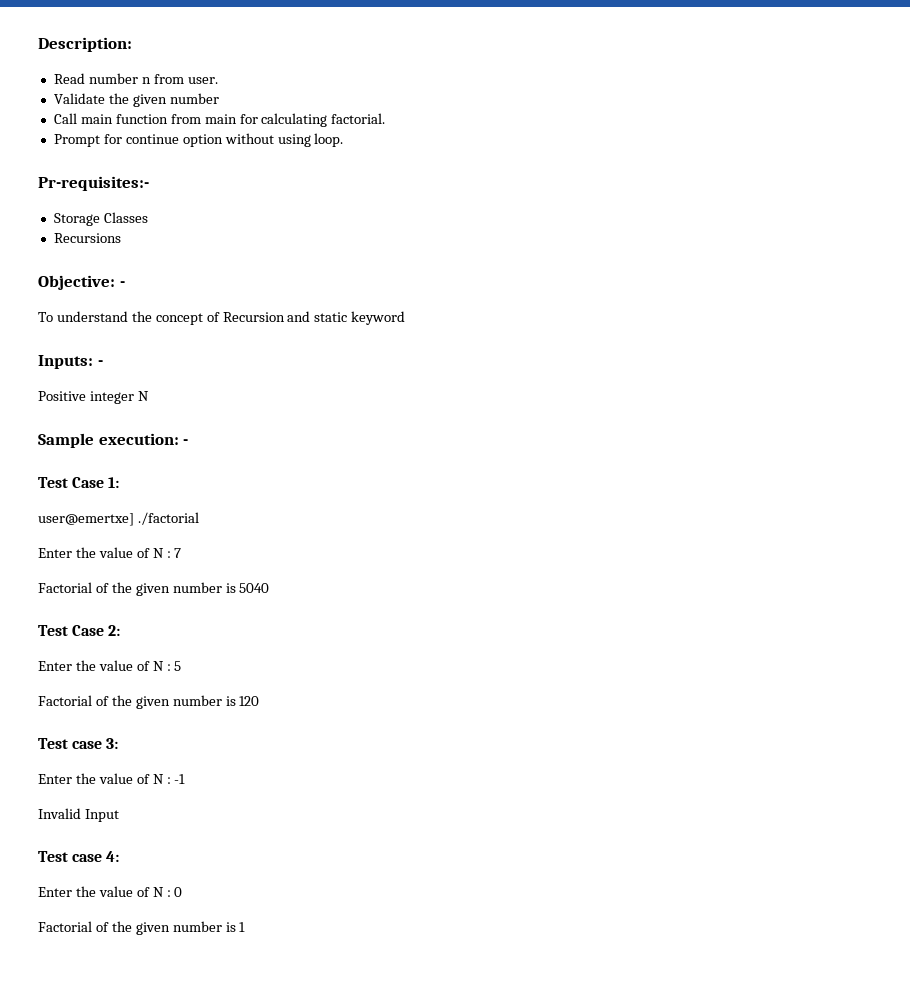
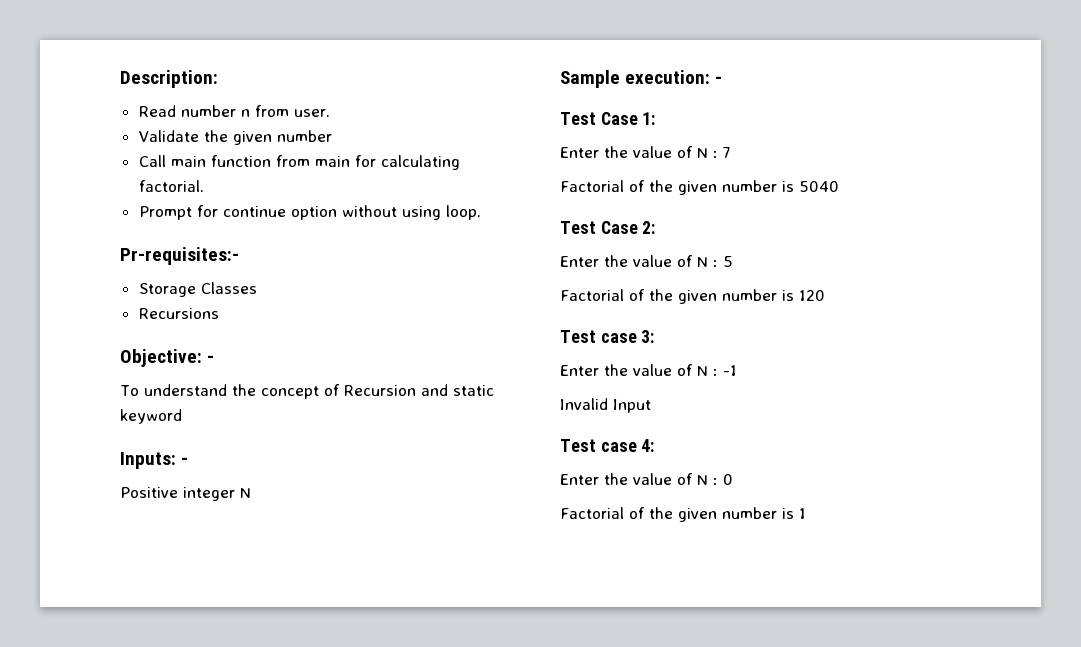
[38,512,199,526] // user@emertxe] ./factorial -> (656, 118) none

